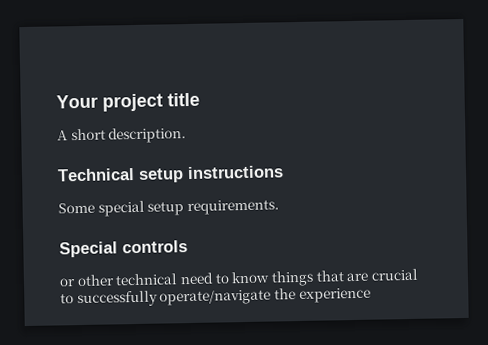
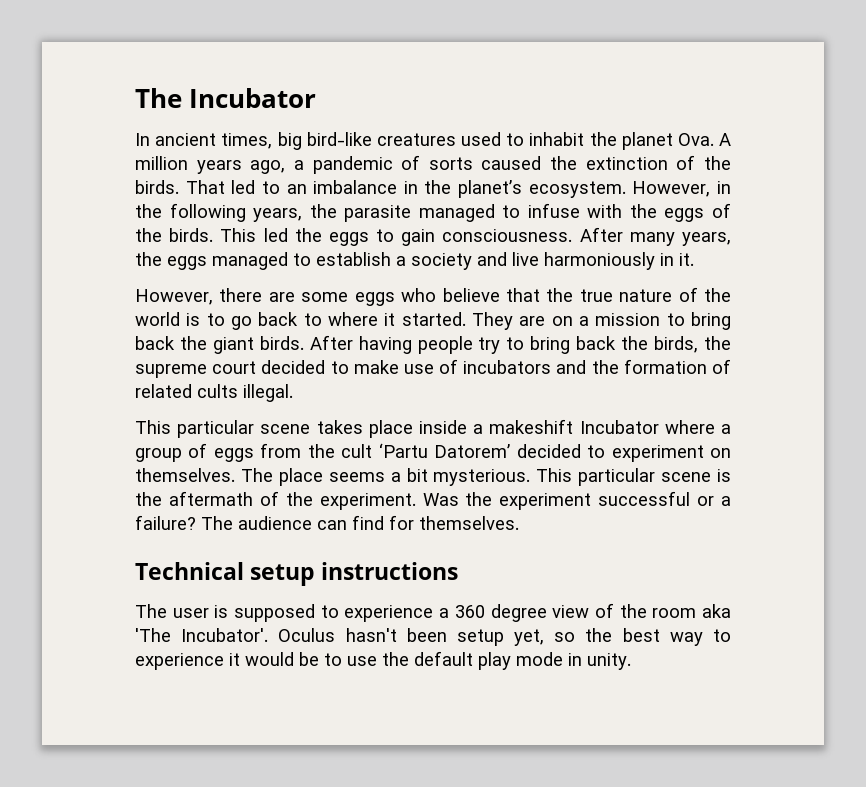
[56,92,200,112] [57,127,187,144] [57,165,284,183] [58,199,279,217] [59,240,188,258] [59,268,418,287] [60,287,371,308] Your project title // A short description. // Technical setup instructions // Some special setup requirements. // Special controls // or other technical need to know things that are crucial to successfully operate/navigate the experience -> [135,88,317,108] [135,132,731,150] [135,155,731,174] [135,180,731,198] [135,203,731,222] [135,227,731,246] [135,252,694,270] [135,287,731,306] [135,312,731,330] [135,335,731,354] [135,359,731,378] [135,384,293,402] [135,419,731,438] [135,443,731,462] [135,468,731,486] [135,491,731,510] [135,515,519,530] [135,562,459,586] [135,603,731,622] [135,628,731,646] [135,651,631,670] The Incubator // In ancient times, big bird-like creatures used to inhabit the planet Ova. A million years ago, a pandemic of sorts caused the extinction of the birds. That led to an imbalance in the planet’s ecosystem. However, in the following years, the parasite managed to infuse with the eggs of the birds. This led the eggs to gain consciousness. After many years, the eggs managed to establish a society and live harmoniously in it. // However, there are some eggs who believe that the true nature of the world is to go back to where it started. They are on a mission to bring back the giant birds. After having people try to bring back the birds, the supreme court decided to make use of incubators and the formation of related cults illegal. // This particular scene takes place inside a makeshift Incubator where a group of eggs from the cult ‘Partu Datorem’ decided to experiment on themselves. The place seems a bit mysterious. This particular scene is the aftermath of the experiment. Was the experiment successful or a failure? The audience can find for themselves. // Technical setup instructions // The user is supposed to experience a 360 degree view of the room aka 'The Incubator'. Oculus hasn't been setup yet, so the best way to experience it would be to use the default play mode in unity.

